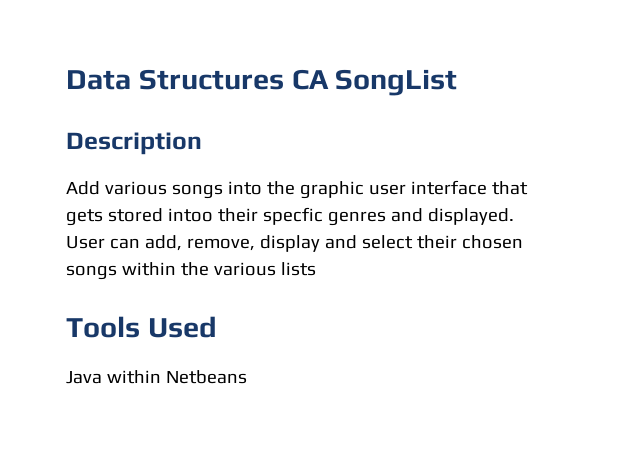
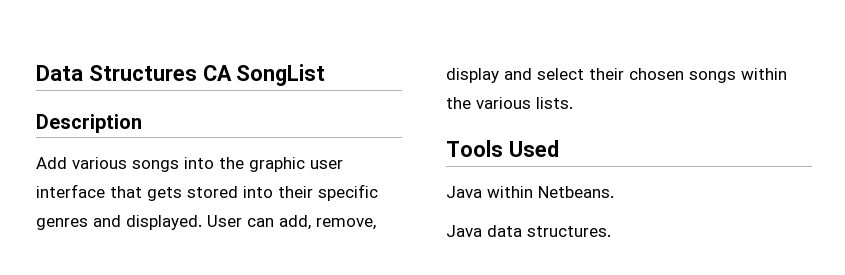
[167,207,323,225] intoo their specfic -> [243,184,378,201] into their specific
[280,262,316,276] lists -> [536,97,573,109] lists.
[165,370,247,384] Netbeans -> [538,186,614,198] [446,225,611,237] Netbeans. // Java data structures.

